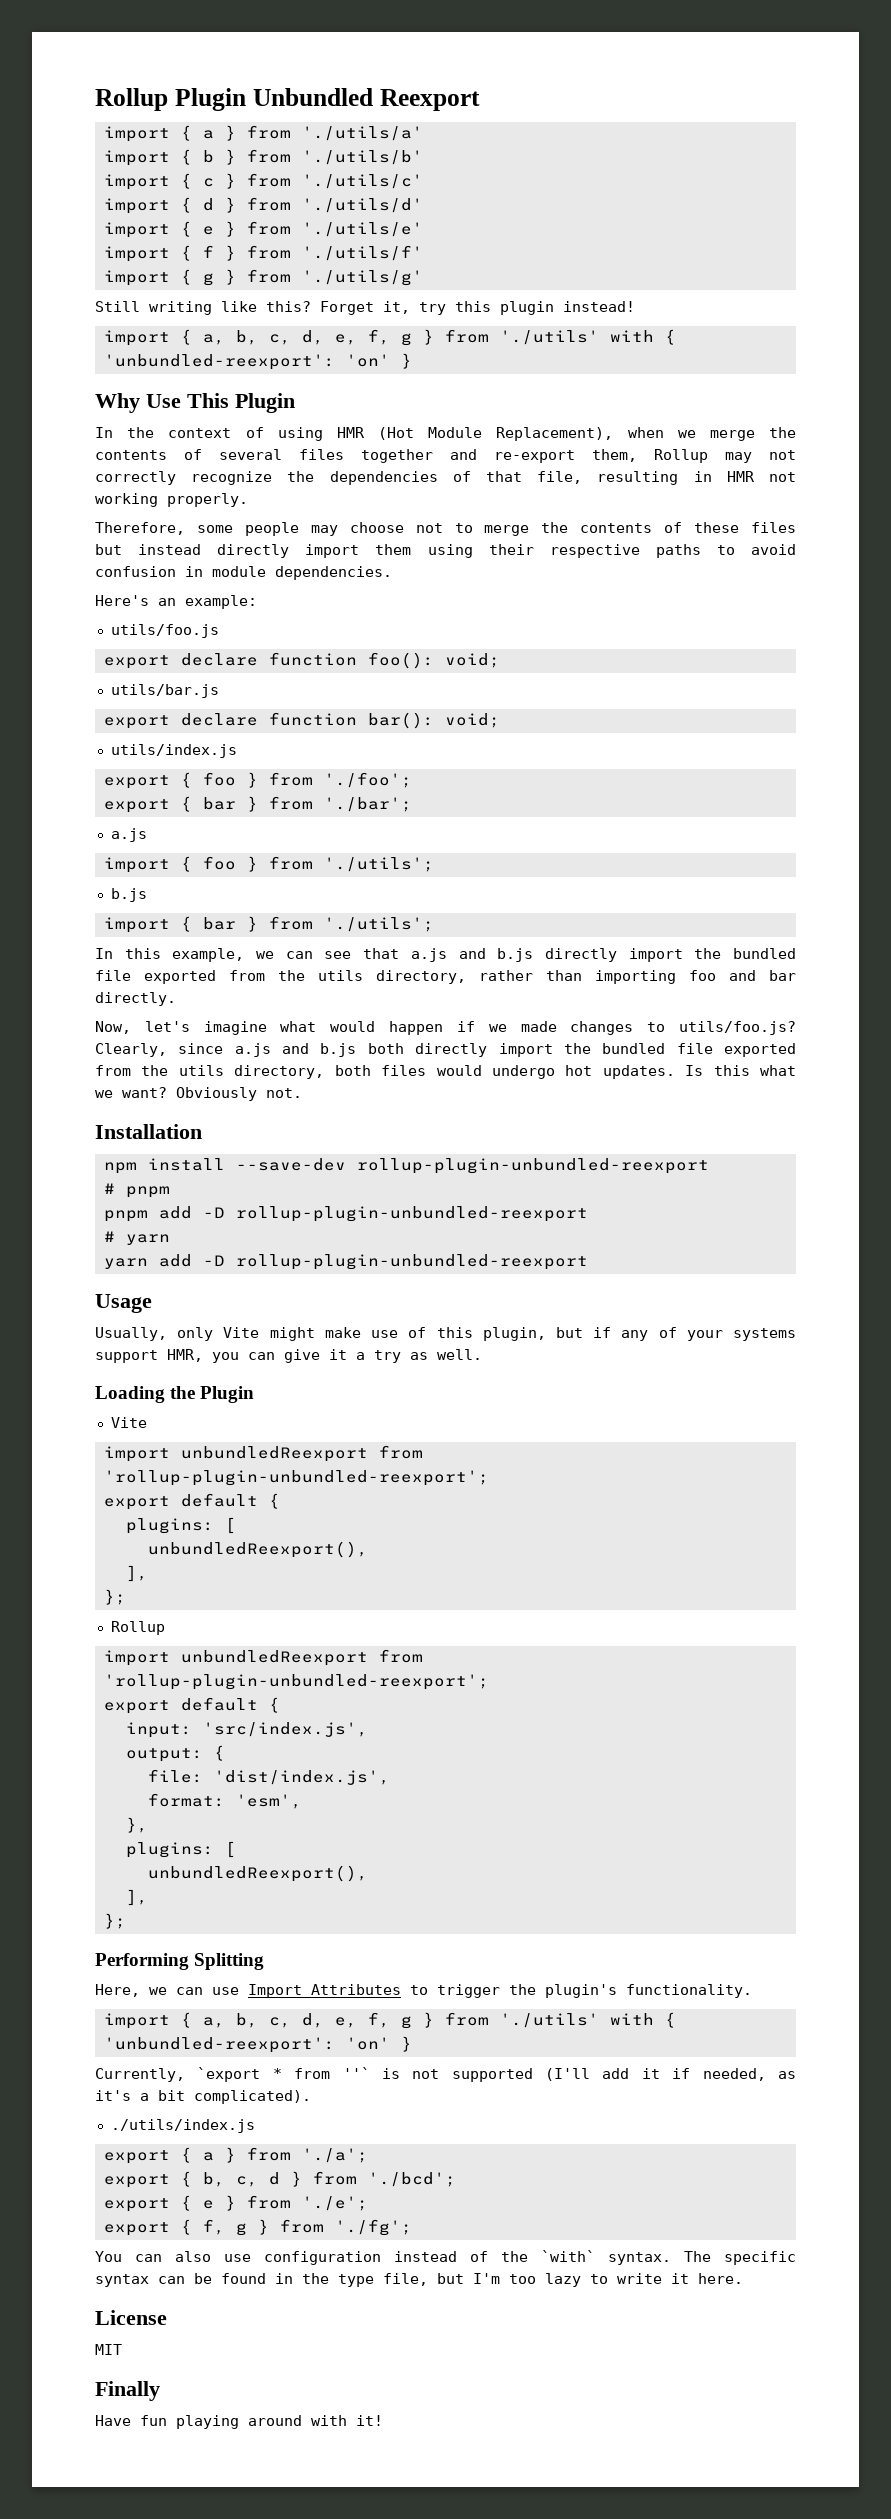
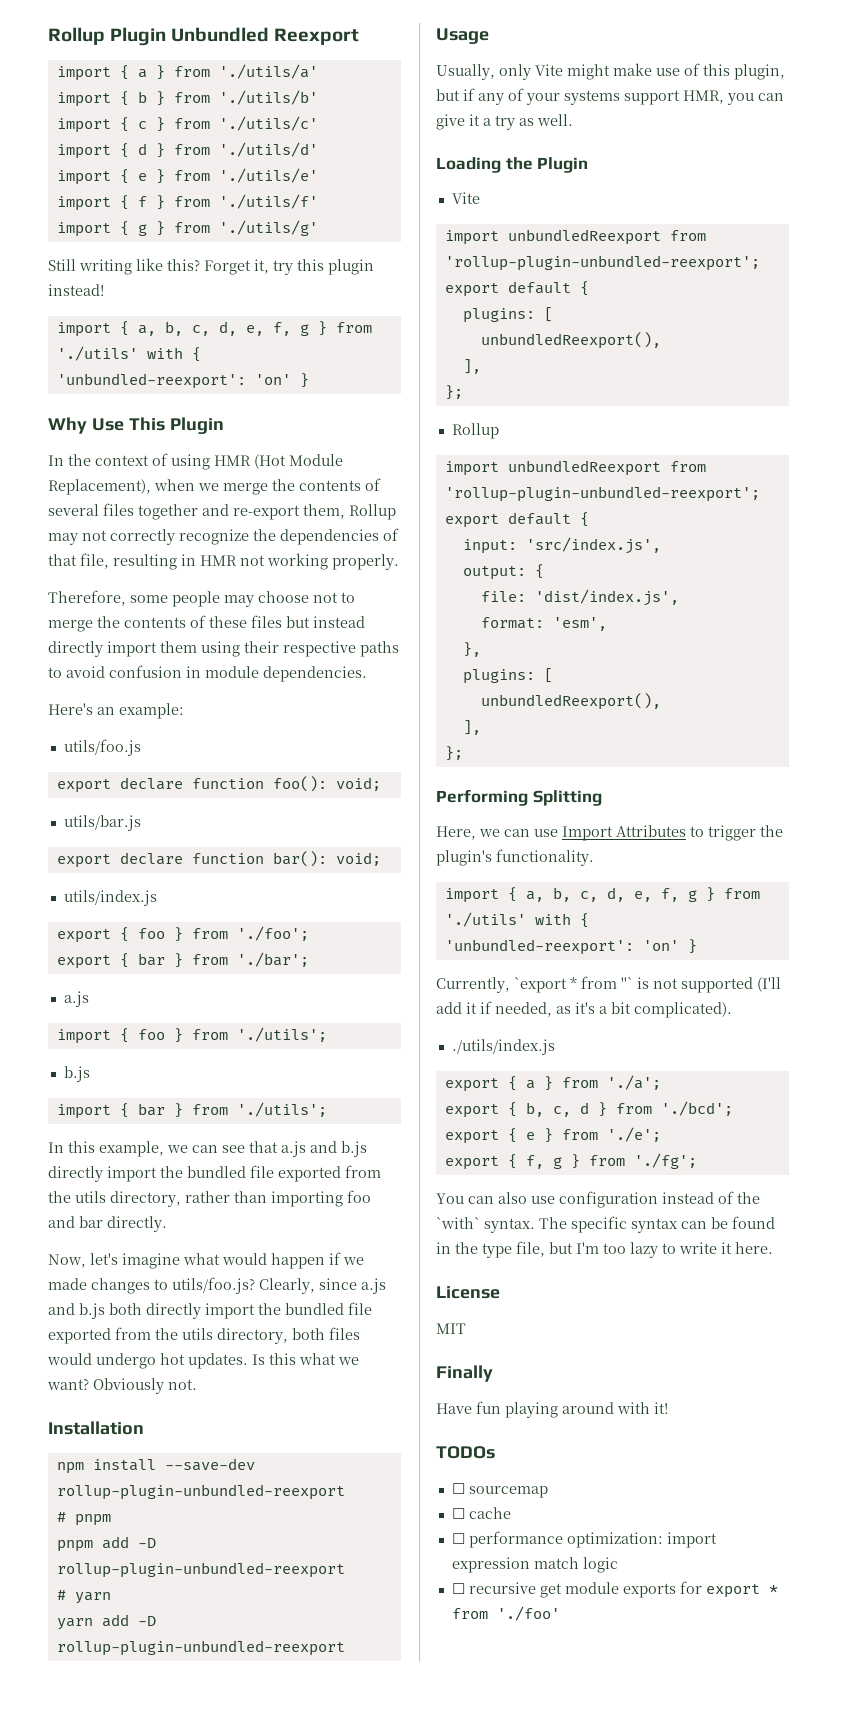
(383, 2420) none -> [436,1446,495,1459] [451,1483,548,1498] [451,1507,511,1519] [451,1531,717,1548] [451,1557,618,1573] [451,1581,778,1598] [451,1606,560,1621] // TODOs // ☐ sourcemap // ☐ cache // ☐ performance optimization: import expression match logic // ☐ recursive get module exports for export * from './foo'

